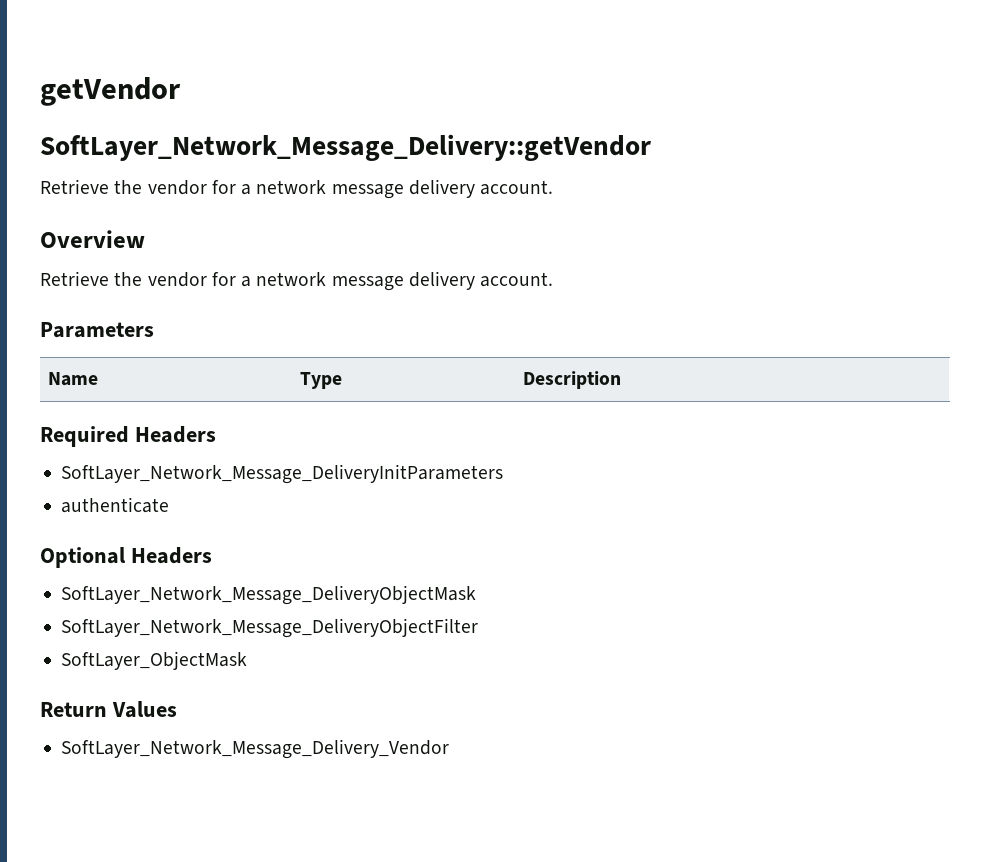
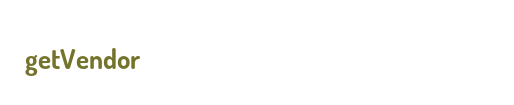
[40,134,651,161] [40,179,554,199] [40,230,145,248] [40,271,554,291] [40,322,154,338] [48,372,99,386] [300,372,343,389] [523,371,622,389] [40,426,216,447] [61,464,504,484] [61,497,170,513] [40,547,212,568] [61,585,477,605] [61,618,479,638] [61,651,248,670] [40,701,177,718] [61,739,450,759] // SoftLayer_Network_Message_Delivery::getVendor // Retrieve the vendor for a network message delivery account. // Overview // Retrieve the vendor for a network message delivery account. // Parameters // Name | Type | Description // Required Headers // SoftLayer_Network_Message_DeliveryInitParameters // authenticate // Optional Headers // SoftLayer_Network_Message_DeliveryObjectMask // SoftLayer_Network_Message_DeliveryObjectFilter // SoftLayer_ObjectMask // Return Values // SoftLayer_Network_Message_Delivery_Vendor -> (141, 62) none

